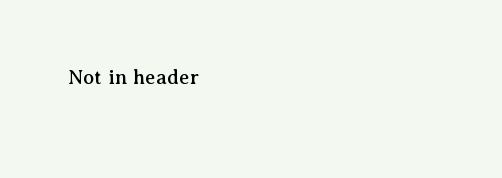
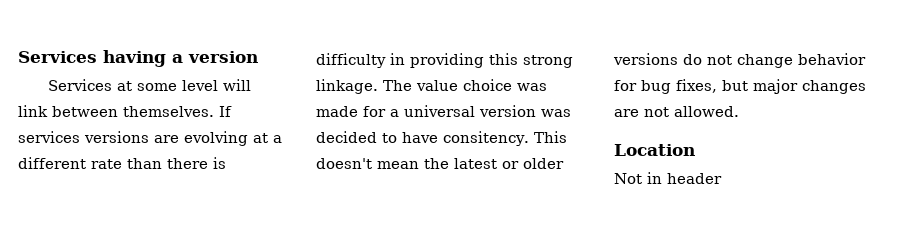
(68, 77) none -> [18,50,258,67] [48,79,252,91] [18,105,232,117] [18,131,282,146] [18,157,226,169] [316,53,573,68] [316,79,547,94] [316,105,571,117] [316,131,567,146] [316,158,564,169] [613,53,866,68] [614,79,866,94] [614,106,739,117] [614,144,695,156] Services having a version // Services at some level will link between themselves. If services versions are evolving at a different rate than there is difficulty in providing this strong linkage. The value choice was made for a universal version was decided to have consitency. This doesn't mean the latest or older versions do not change behavior for bug fixes, but major changes are not allowed. // Location //

